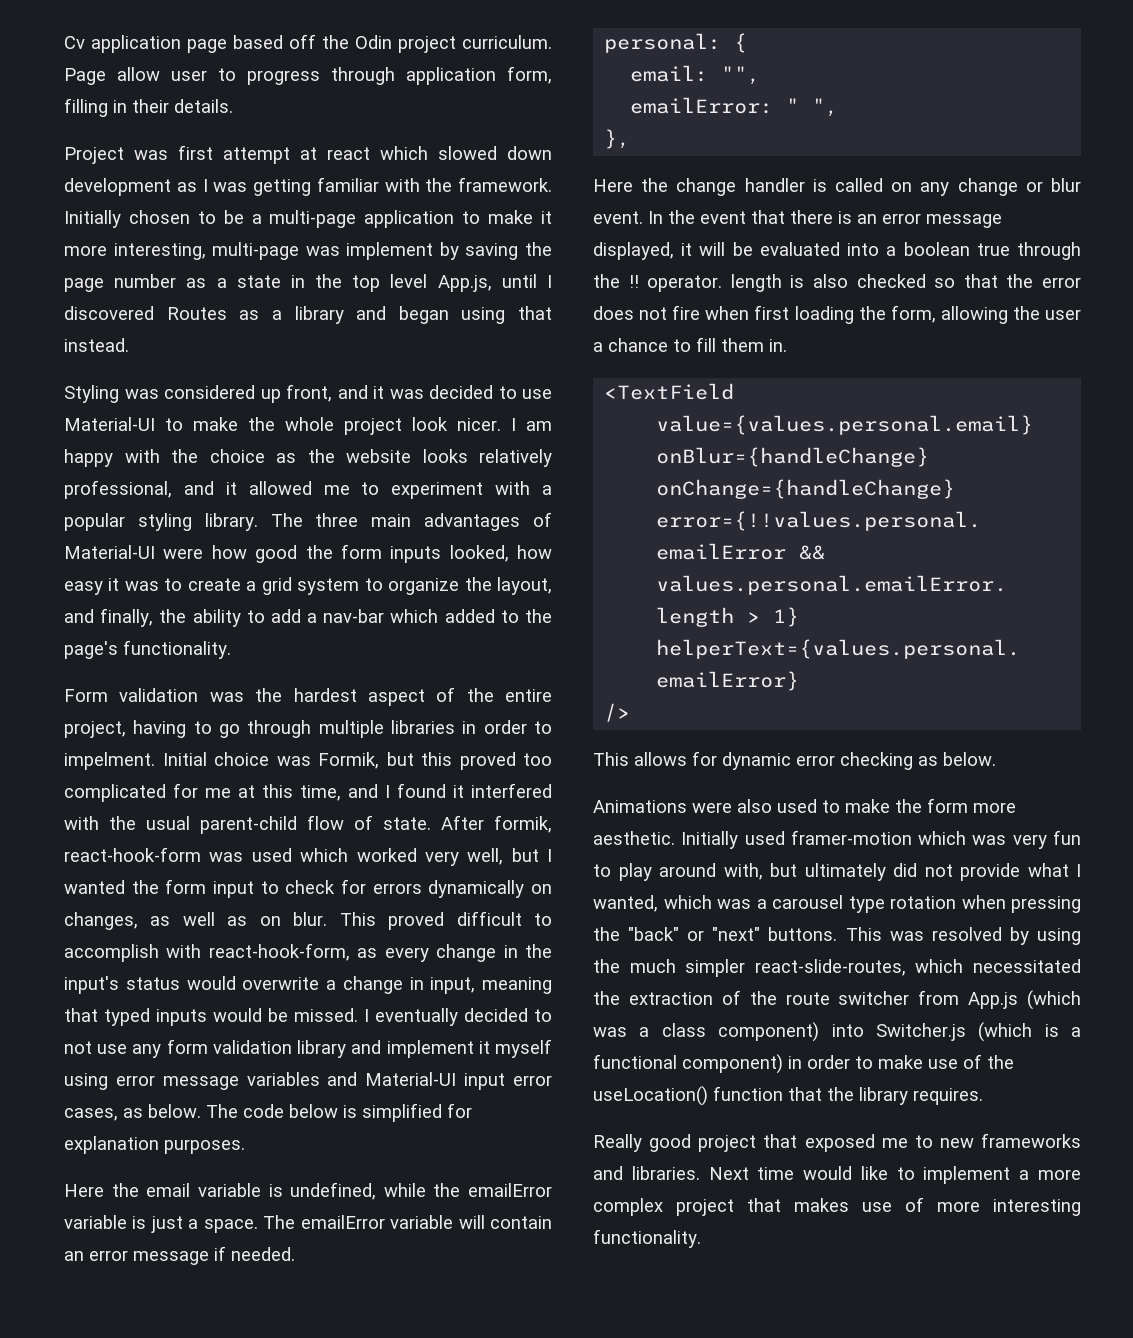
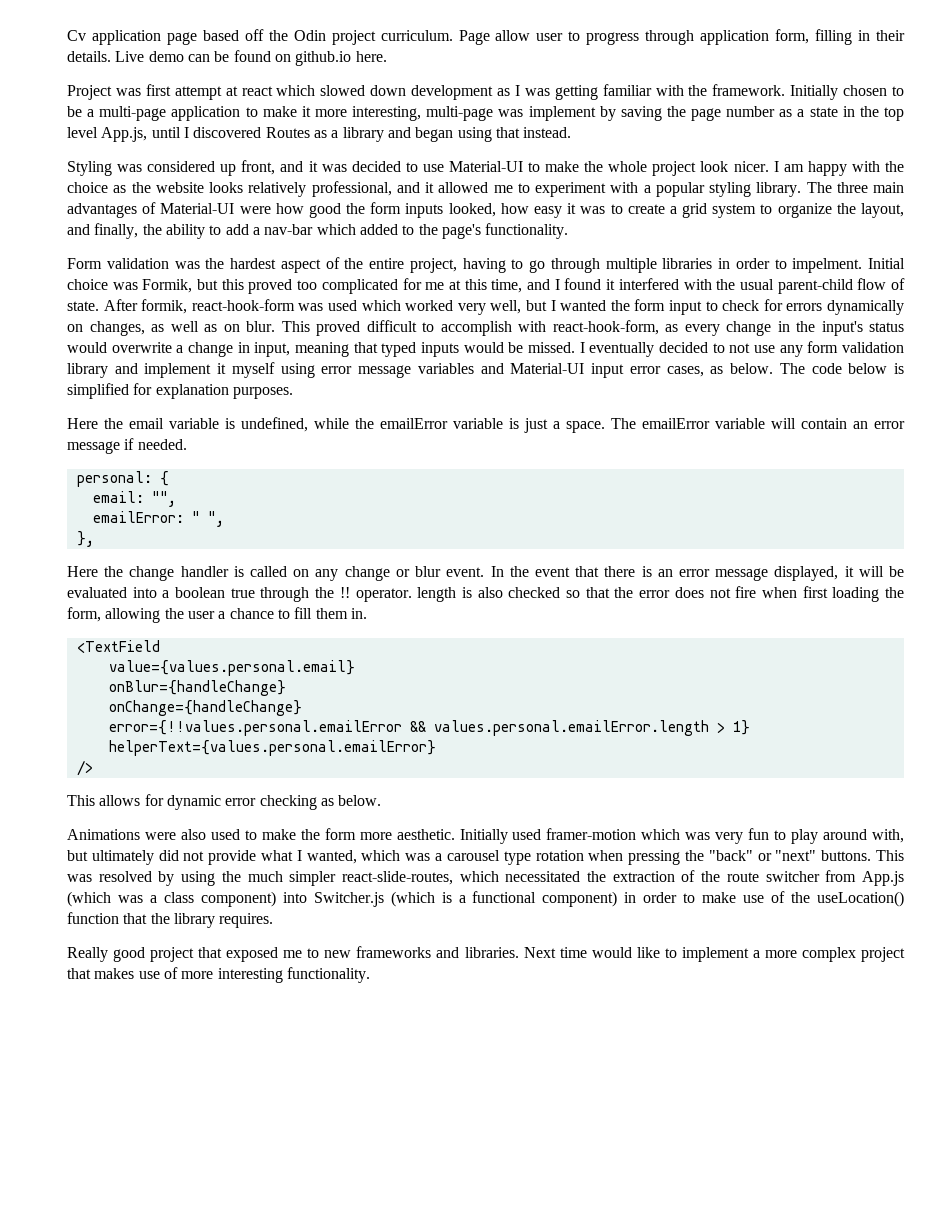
(233, 106) none -> [115,50,387,66] Live demo can be found on github.io here.

